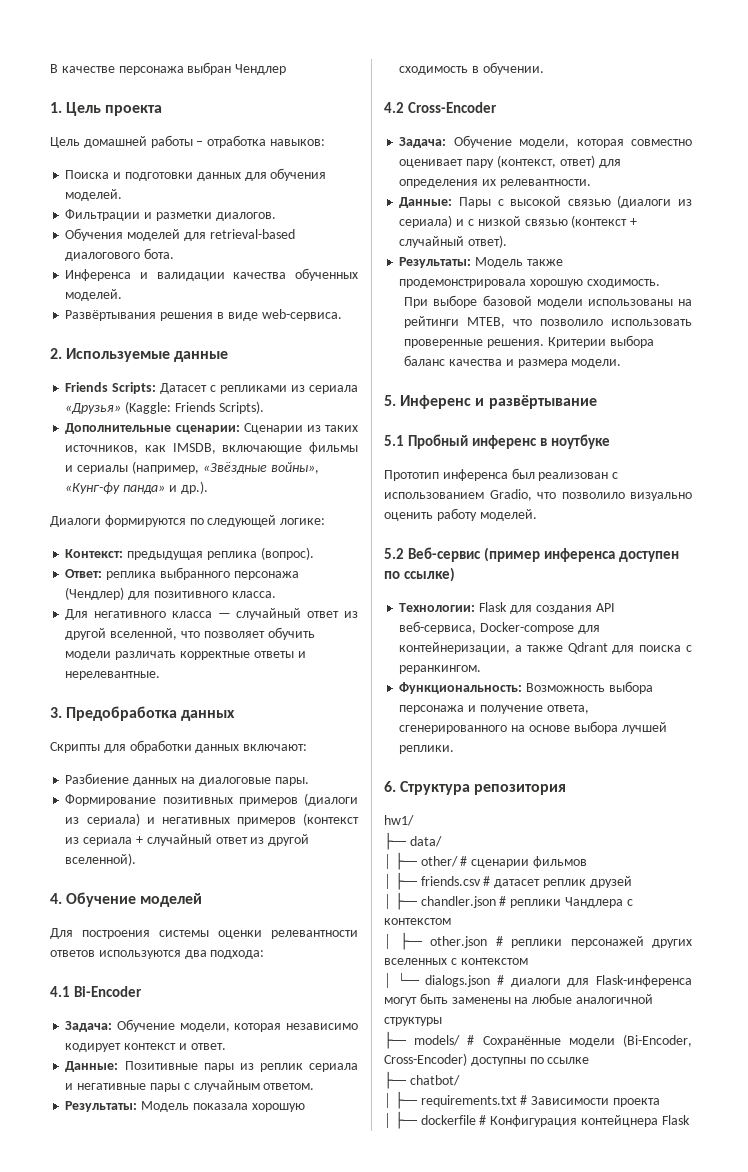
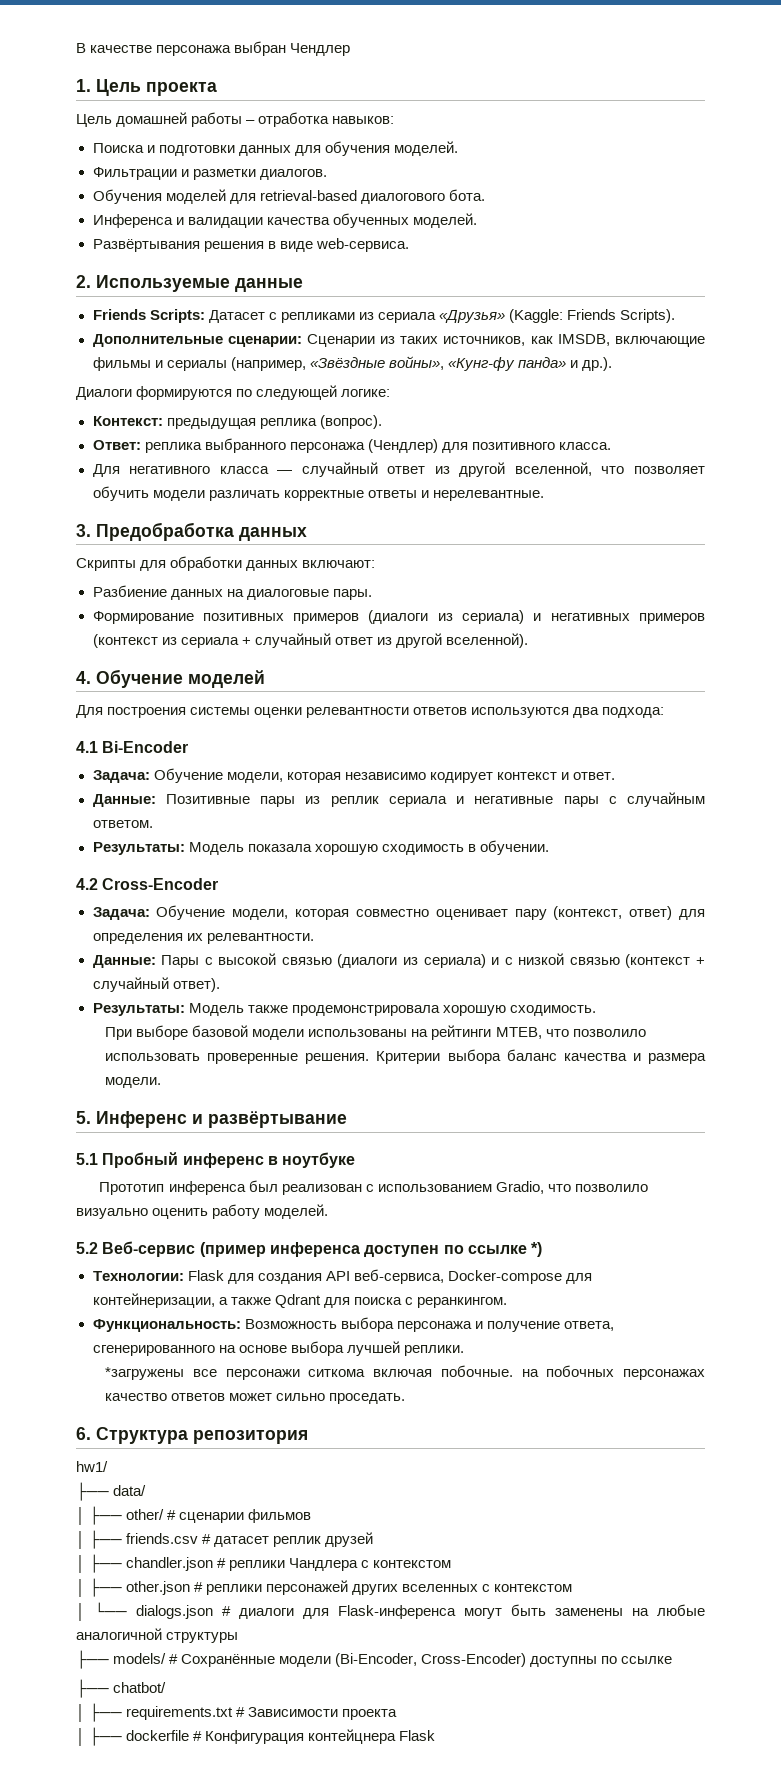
[403,567,455,582] ссылке) -> [467,1242,543,1257] ссылке *)
(455, 749) none -> [105,1365,705,1380] [105,1393,406,1404] // *загружены все персонажи ситкома включая побочные. на побочных персонажах качество ответов может сильно проседать.

